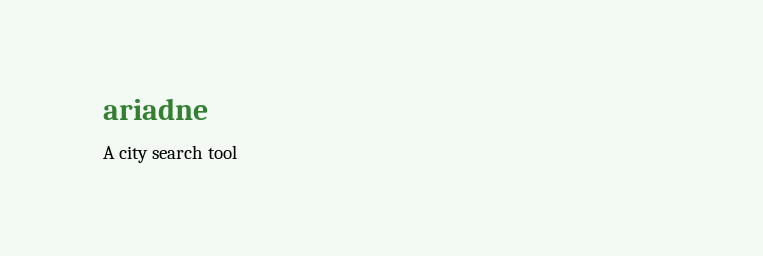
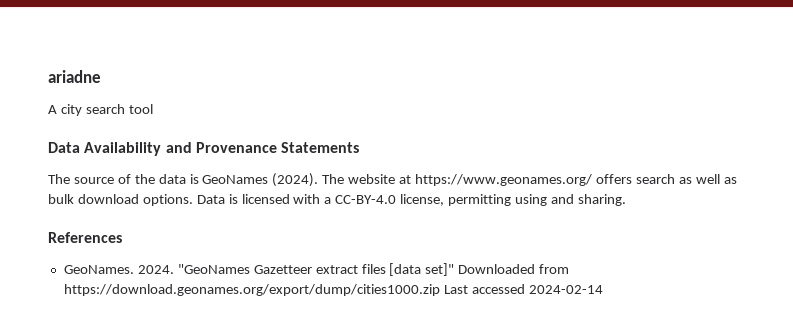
(238, 152) none -> [48,142,360,156] [48,173,737,187] [48,194,626,206] [48,232,122,243] [63,263,570,276] [63,284,603,296] // Data Availability and Provenance Statements // The source of the data is GeoNames (2024). The website at https://www.geonames.org/ offers search as well as bulk download options. Data is licensed with a CC-BY-4.0 license, permitting using and sharing. // References // GeoNames. 2024. "GeoNames Gazetteer extract files [data set]" Downloaded from https://download.geonames.org/export/dump/cities1000.zip Last accessed 2024-02-14

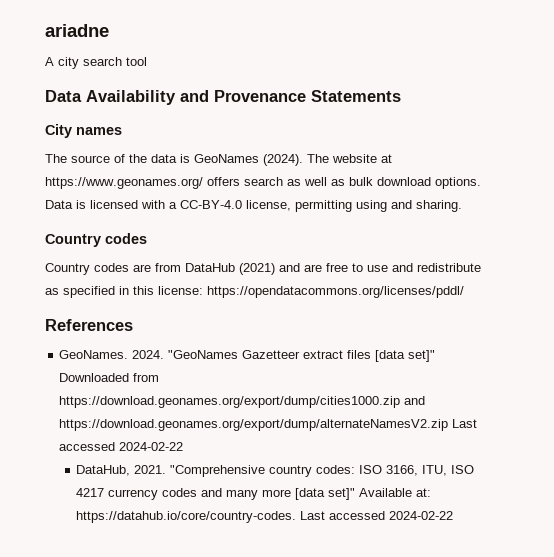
(360, 147) none -> [45,124,122,138] // City names
(626, 200) none -> [45,233,147,247] [45,263,481,275] [45,286,464,298] // Country codes // Country codes are from DataHub (2021) and are free to use and redistribute as specified in this license: https://opendatacommons.org/licenses/pddl/
[443,284,603,294] Last accessed 2024-02-14 -> [404,396,426,405] [59,419,478,431] [59,442,184,451] [76,465,475,477] [76,488,432,500] [76,511,454,523] and https://download.geonames.org/export/dump/alternateNamesV2.zip Last accessed 2024-02-22 // DataHub, 2021. "Comprehensive country codes: ISO 3166, ITU, ISO 4217 currency codes and many more [data set]" Available at: https://datahub.io/core/country-codes. Last accessed 2024-02-22

